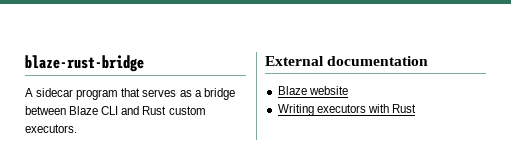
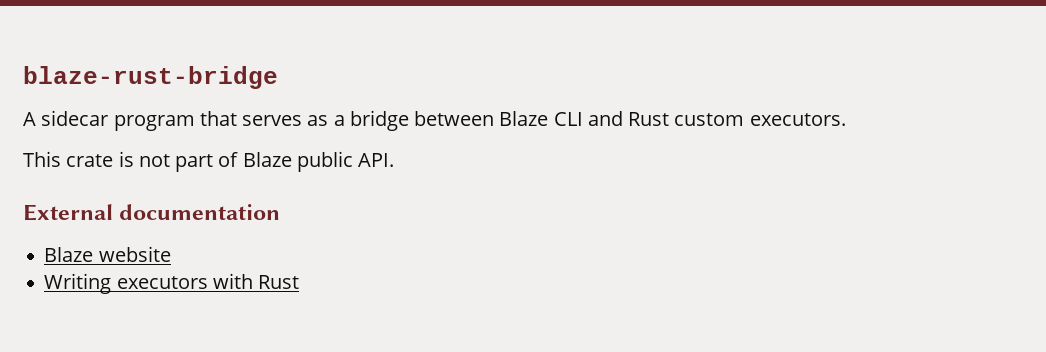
(77, 128) none -> [23,151,395,172] // This crate is not part of Blaze public API.

